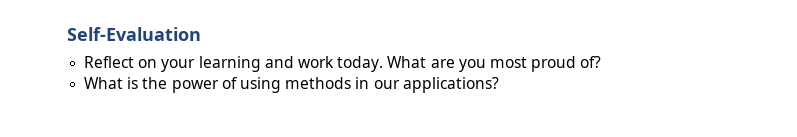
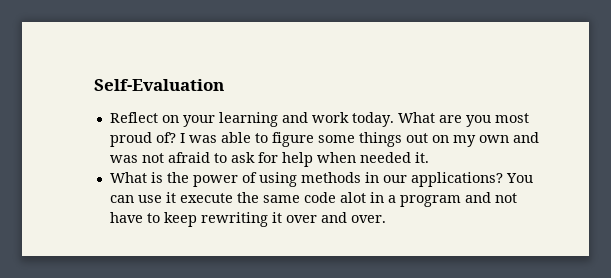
(602, 62) none -> [179,132,539,147] [109,152,429,167] I was able to figure some things out on my own and was not afraid to ask for help when needed it.
(499, 85) none -> [505,173,533,183] [109,192,517,207] [109,212,386,227] You can use it execute the same code alot in a program and not have to keep rewriting it over and over.

